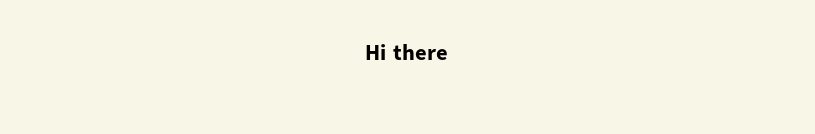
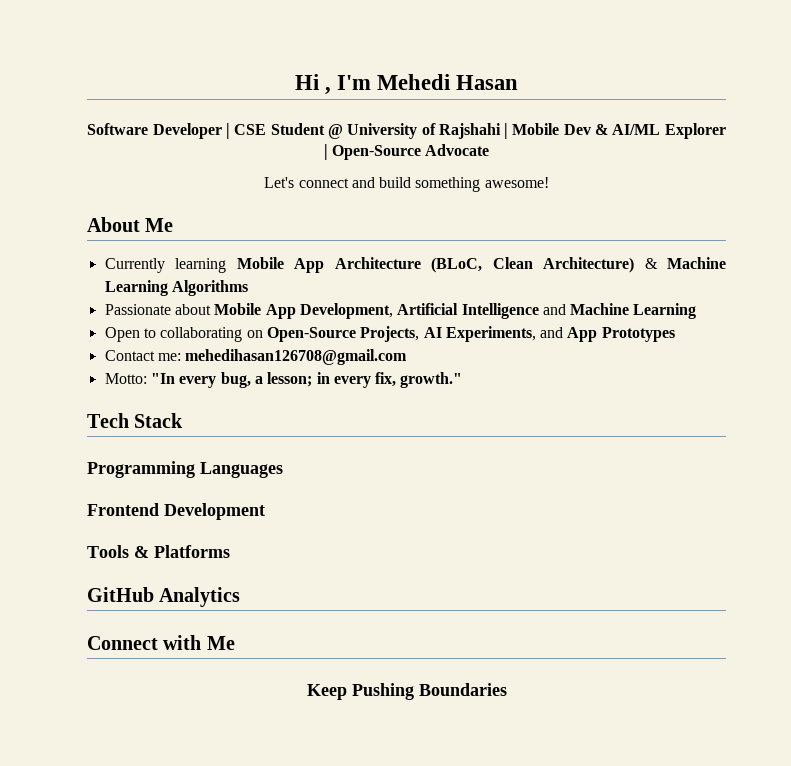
[392,44,448,60] there -> [324,74,519,95] [87,123,726,139] [323,144,490,160] [264,177,549,192] [87,217,174,232] [104,257,726,273] [104,280,248,296] [104,303,697,319] [104,326,675,342] [104,349,408,365] [104,372,463,388] [87,413,184,428] [87,461,283,478] [87,503,265,520] [87,545,230,558] [87,587,241,607] [87,635,235,650] [306,683,507,700] , I'm Mehedi Hasan // Software Developer | CSE Student @ University of Rajshahi | Mobile Dev & AI/ML Explorer | Open-Source Advocate // Let's connect and build something awesome! // About Me // Currently learning Mobile App Architecture (BLoC, Clean Architecture) & Machine Learning Algorithms // Passionate about Mobile App Development, Artificial Intelligence and Machine Learning // Open to collaborating on Open-Source Projects, AI Experiments, and App Prototypes // Contact me: mehedihasan126708@gmail.com // Motto: "In every bug, a lesson; in every fix, growth." // Tech Stack // Programming Languages // Frontend Development // Tools & Platforms // GitHub Analytics // Connect with Me // Keep Pushing Boundaries

